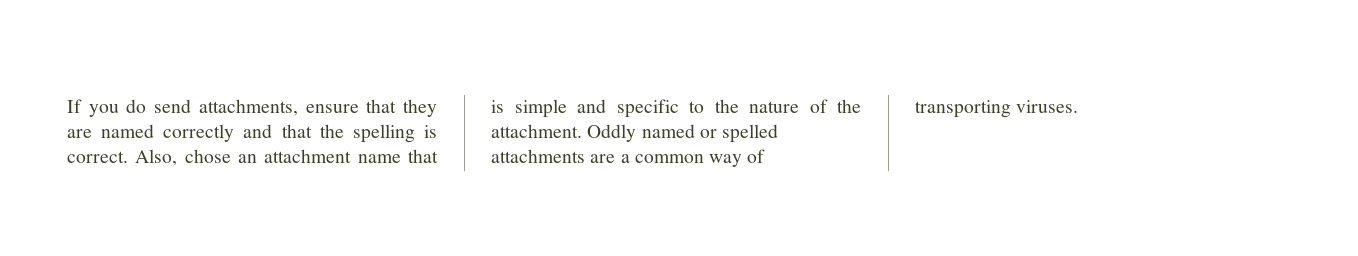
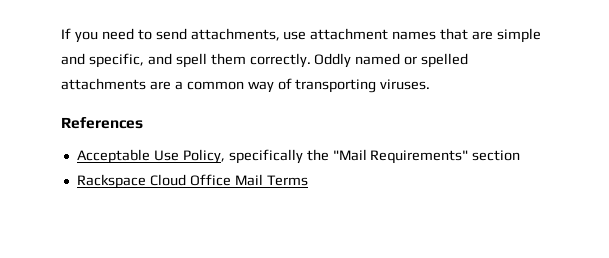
[126,99,437,117] [67,124,437,143] [67,149,438,166] [491,99,861,118] [491,124,582,138] do send attachments, ensure that they are named correctly and that the spelling is correct. Also, chose an attachment name that is simple and specific to the nature of the attachment. -> [101,28,542,43] [61,53,311,68] need to send attachments, use attachment names that are simple and specific, and spell them correctly.
(1079, 106) none -> [61,117,143,129] [76,149,521,164] [76,174,308,189] // References // Acceptable Use Policy, specifically the "Mail Requirements" section // Rackspace Cloud Office Mail Terms

